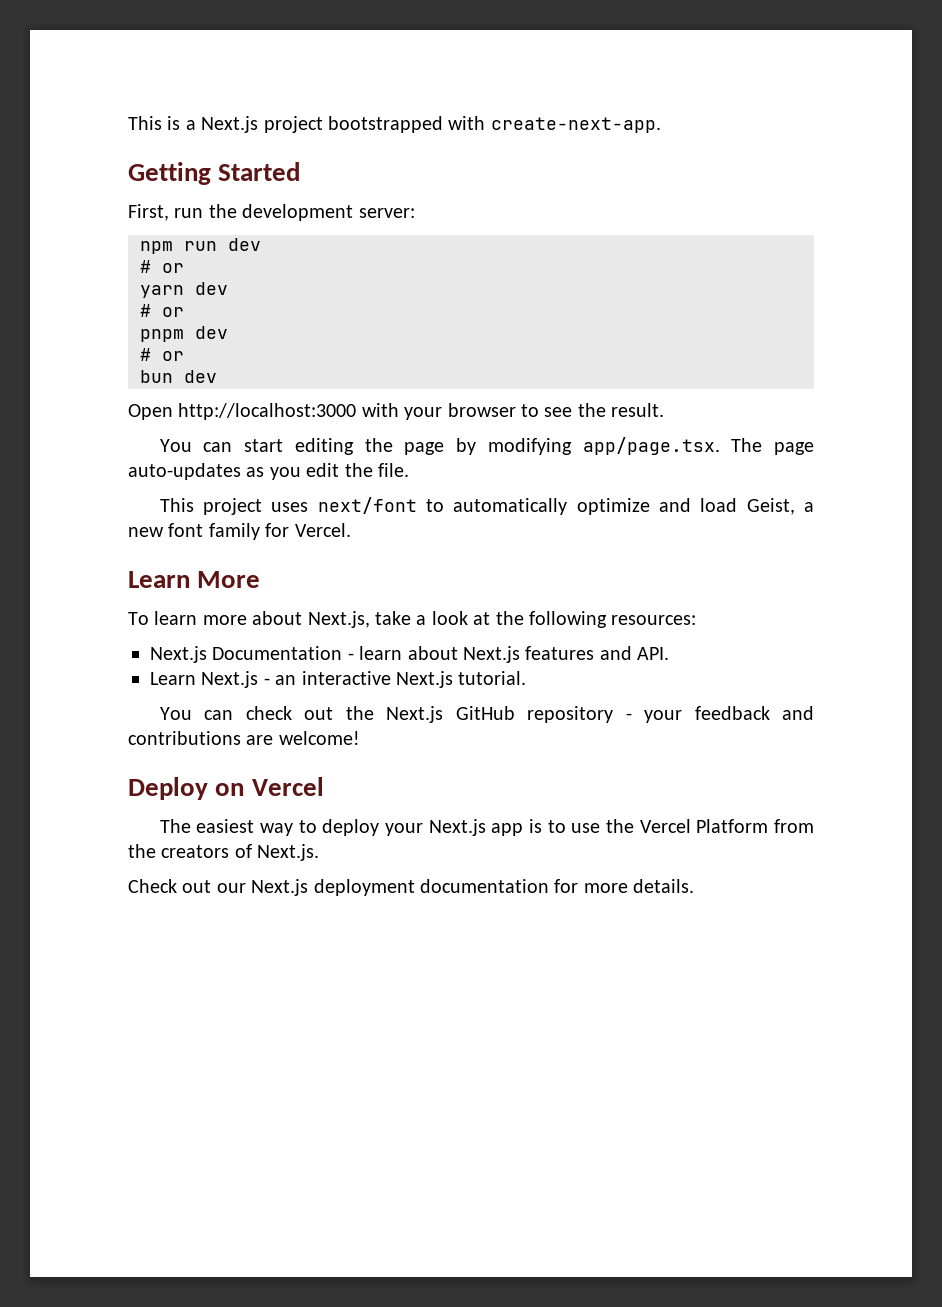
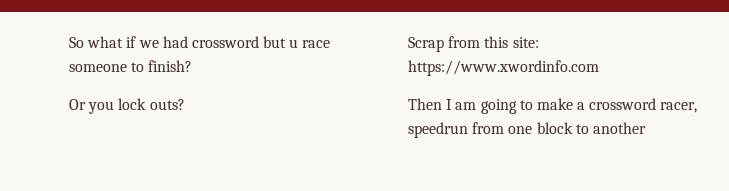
[128,116,661,133] [128,162,301,185] [128,204,415,221] [140,238,261,254] [140,260,184,273] [140,282,228,298] [140,304,184,317] [140,326,228,342] [140,348,184,361] [140,370,217,383] [128,403,665,420] [159,437,814,455] [128,463,409,480] [159,497,814,515] [128,523,351,540] [128,571,261,588] [128,611,697,628] [150,646,670,663] [150,671,527,688] [159,706,814,723] [128,731,360,745] [128,777,324,800] [159,819,814,836] [128,844,320,861] [128,879,695,896] This is a Next.js project bootstrapped with create-next-app. // Getting Started // First, run the development server: // npm run dev // # or // yarn dev // # or // pnpm dev // # or // bun dev // Open http://localhost:3000 with your browser to see the result. // You can start editing the page by modifying app/page.tsx. The page auto-updates as you edit the file. // This project uses next/font to automatically optimize and load Geist, a new font family for Vercel. // Learn More // To learn more about Next.js, take a look at the following resources: // Next.js Documentation - learn about Next.js features and API. // Learn Next.js - an interactive Next.js tutorial. // You can check out the Next.js GitHub repository - your feedback and contributions are welcome! // Deploy on Vercel // The easiest way to deploy your Next.js app is to use the Vercel Platform from the creators of Next.js. // Check out our Next.js deployment documentation for more details. -> [69,36,331,48] [69,60,193,72] [69,98,185,114] [408,36,539,52] [408,60,599,76] [408,98,698,114] [408,122,646,138] So what if we had crossword but u race someone to finish? // Or you lock outs? // Scrap from this site: https://www.xwordinfo.com // Then I am going to make a crossword racer, speedrun from one block to another

